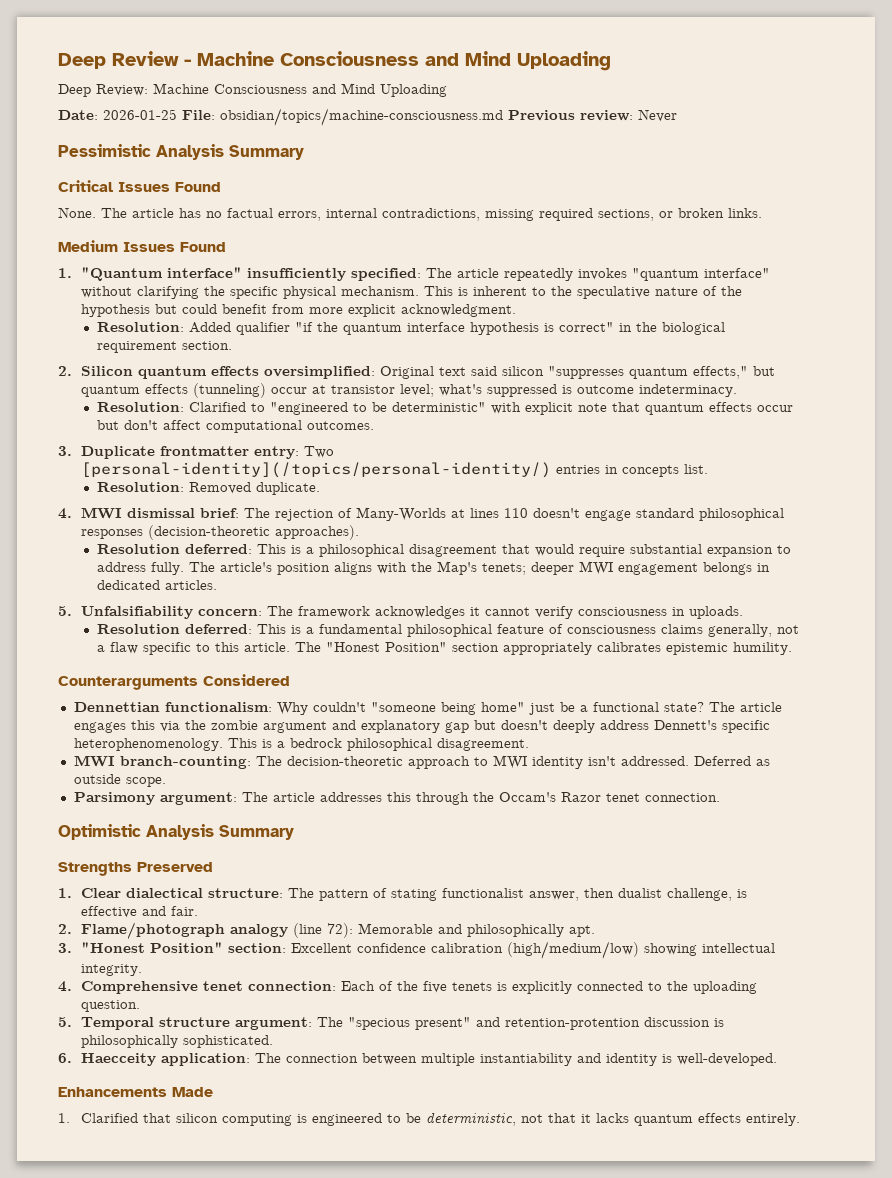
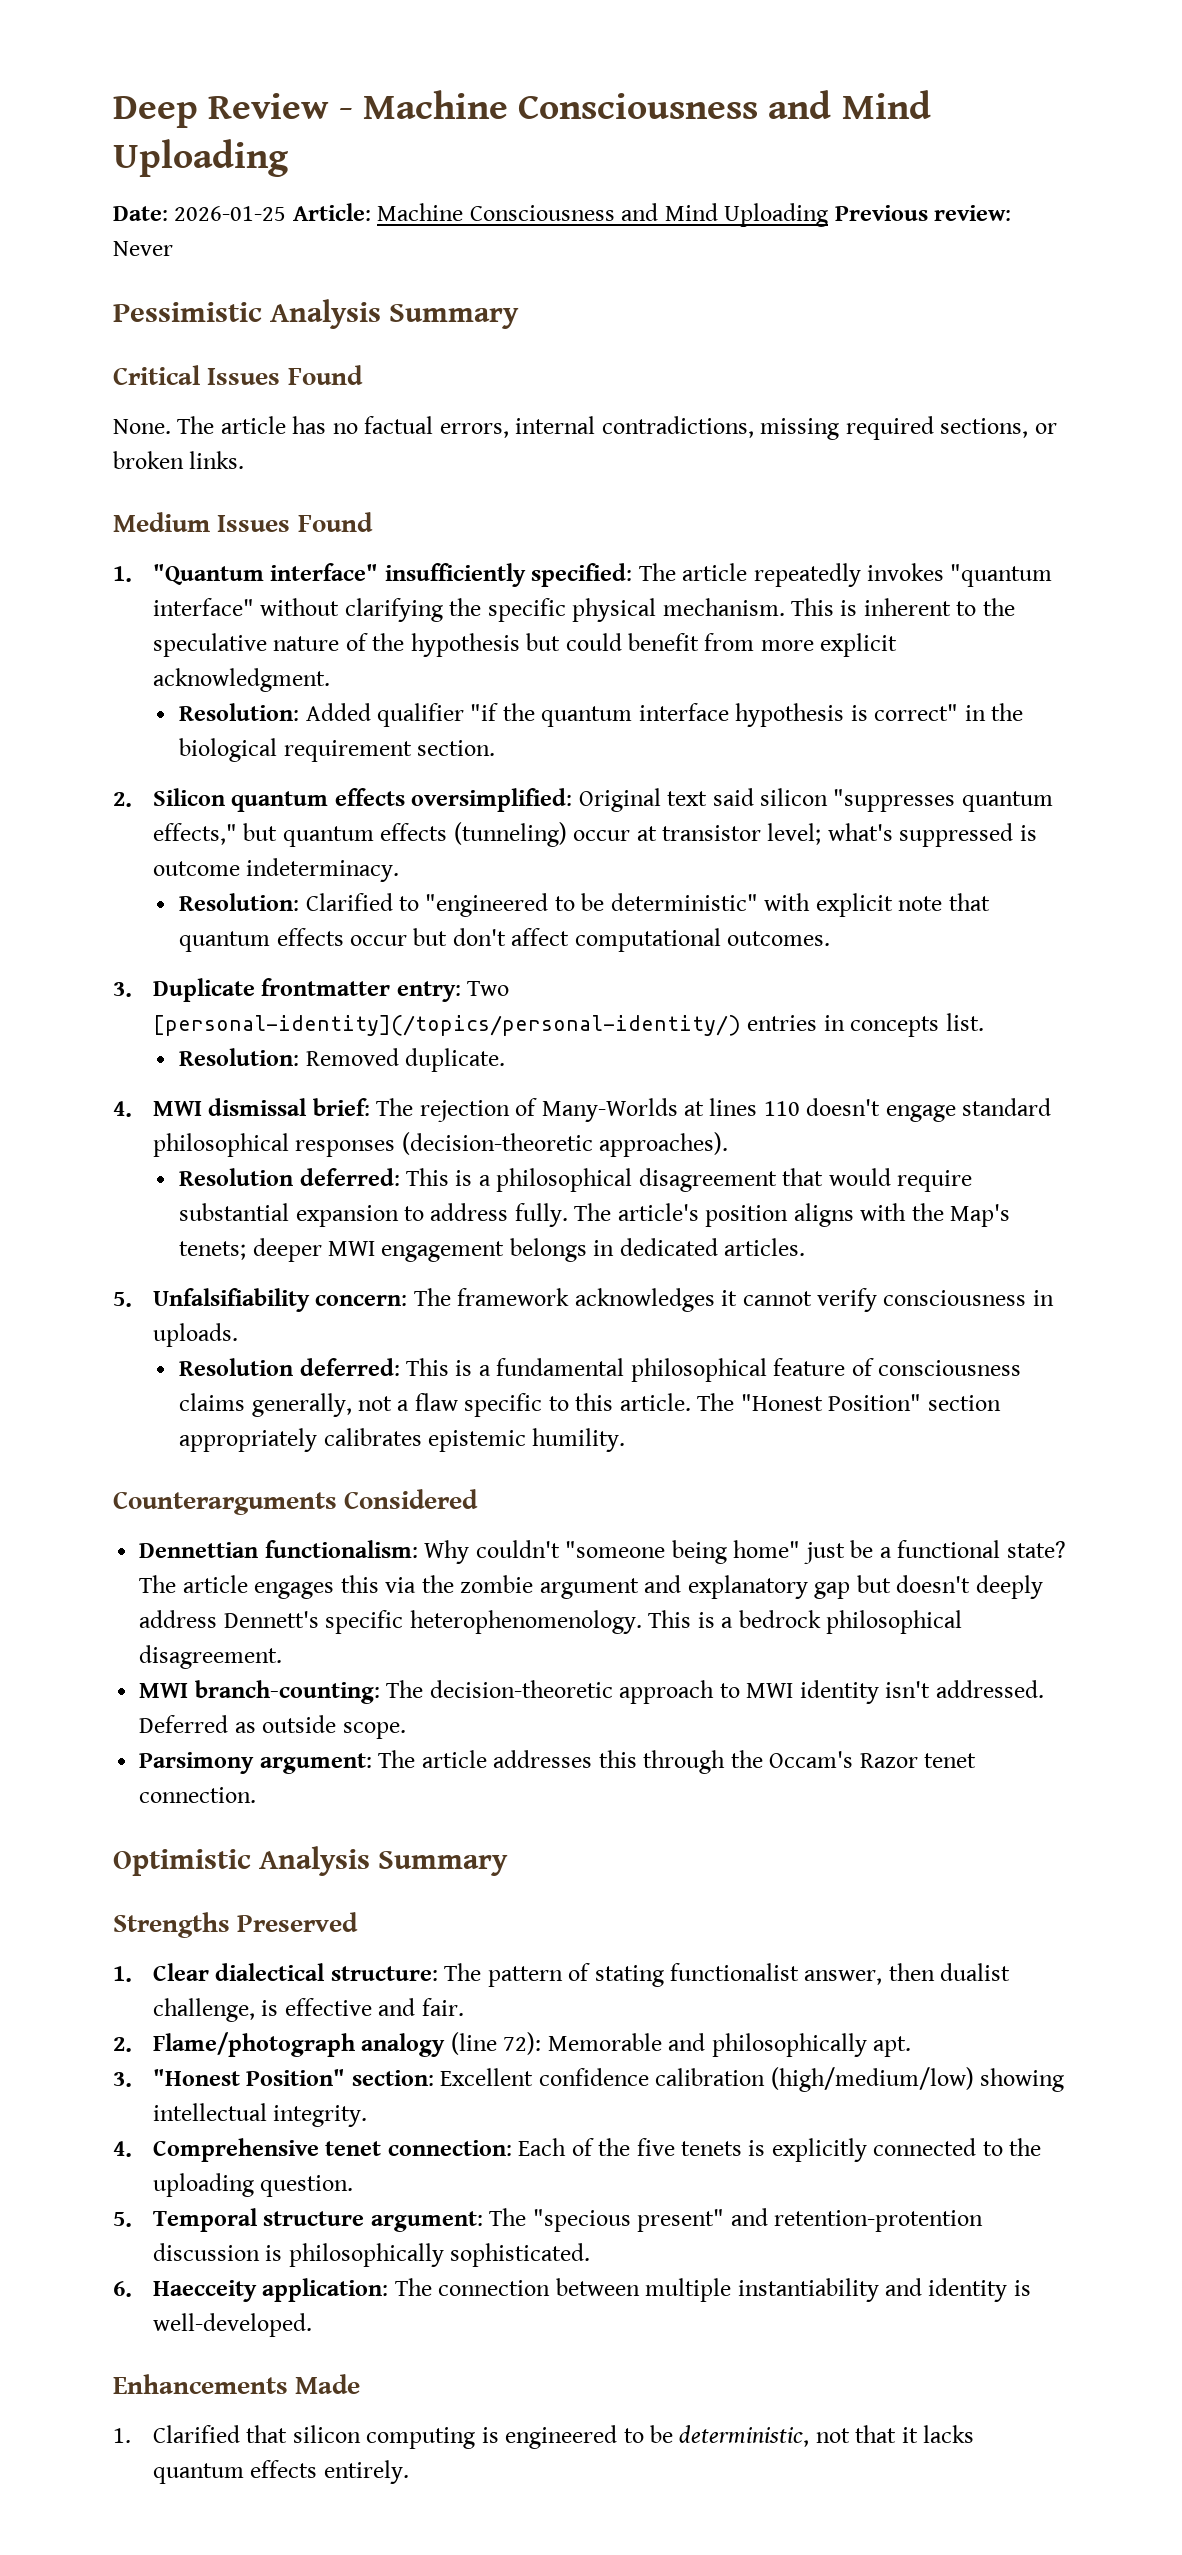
[58,83,447,97] [58,108,503,126] Deep Review: Machine Consciousness and Mind Uploading // Date: 2026-01-25 File: obsidian/topics/machine-consciousness.md -> [113,203,829,227] Date: 2026-01-25 Article: Machine Consciousness and Mind Uploading

